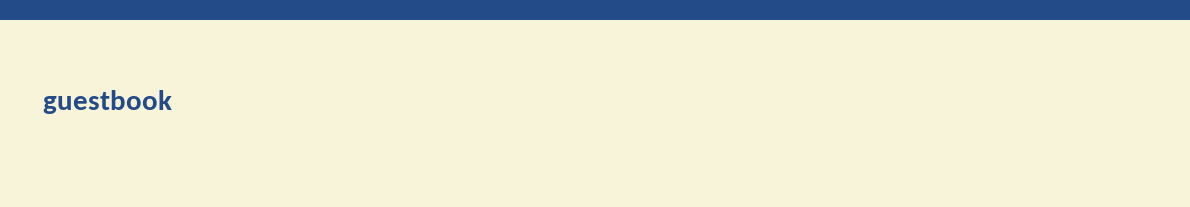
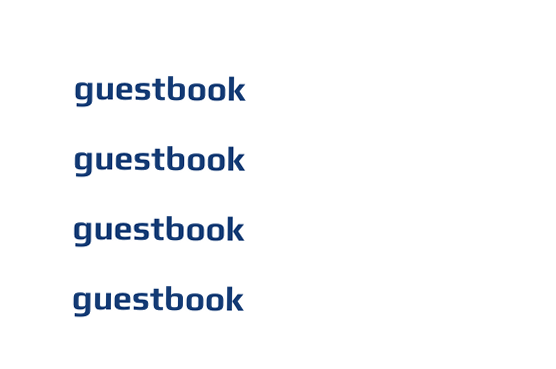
[43,90,172,114] guestbook -> [73,75,246,109] [73,145,246,179] [72,215,245,249] [71,285,245,319] guestbook // guestbook // guestbook // guestbook

